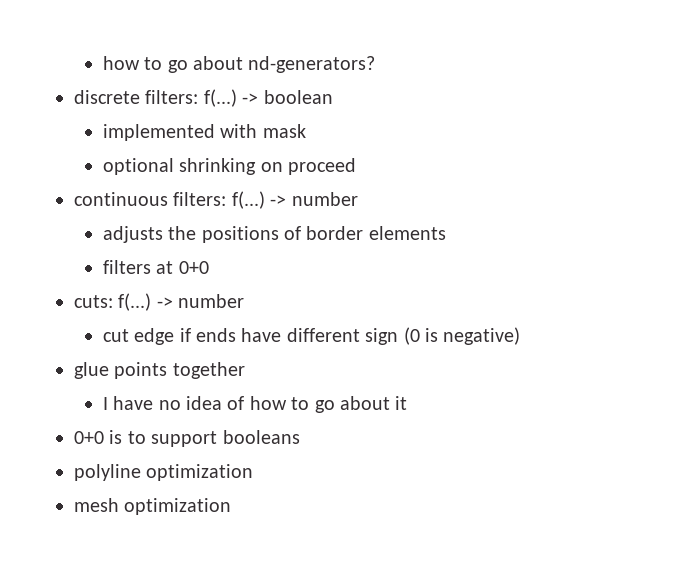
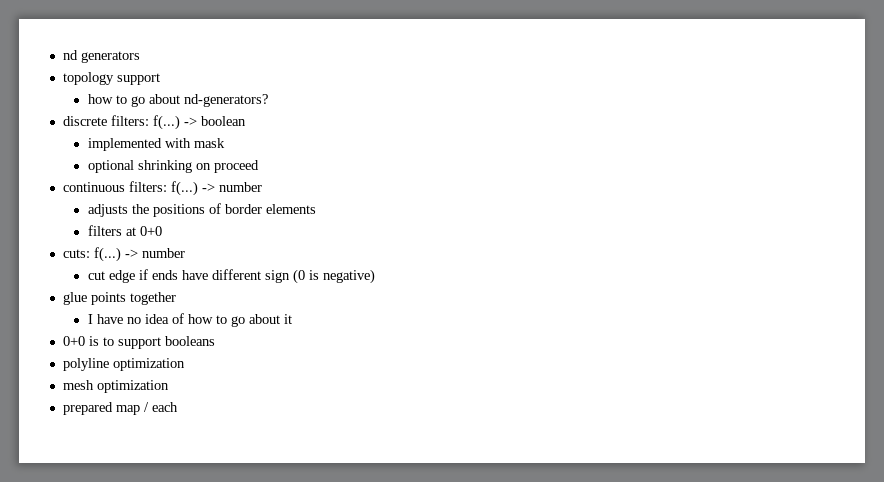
(102, 63) none -> [62,50,140,63] [62,72,160,85] nd generators // topology support //
(232, 506) none -> [62,402,178,415] // prepared map / each

